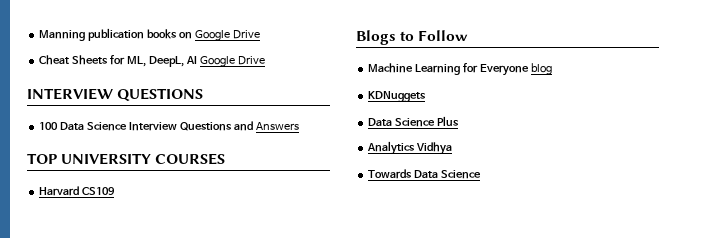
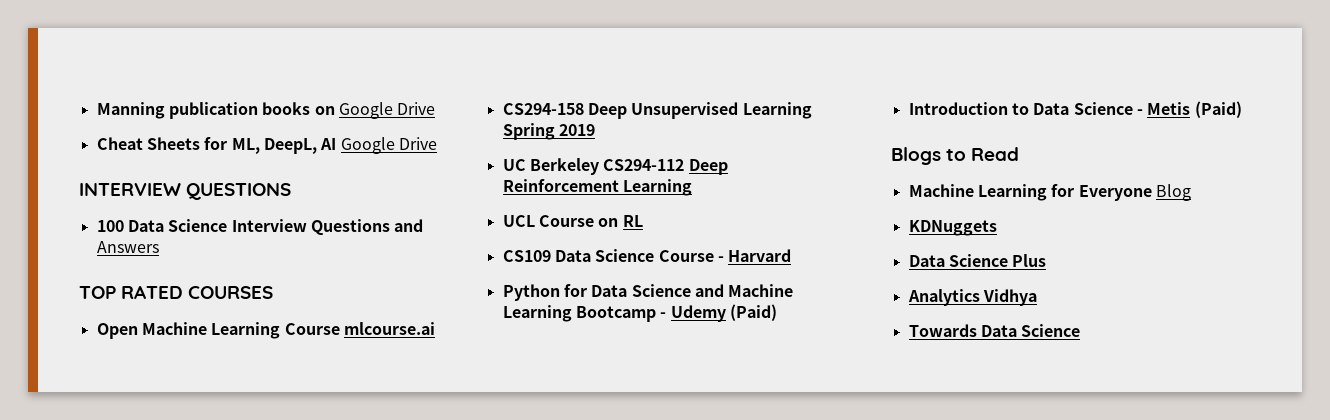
[61,153,152,165] UNIVERSITY -> [121,285,184,299] RATED
[39,186,116,196] Harvard CS109 -> [96,322,435,339] [502,102,812,119] [502,123,595,140] [502,158,728,175] [502,179,692,196] [502,215,643,227] [502,249,792,262] [502,284,794,301] [502,304,777,322] [908,101,1242,118] Open Machine Learning Course mlcourse.ai // CS294-158 Deep Unsupervised Learning Spring 2019 // UC Berkeley CS294-112 Deep Reinforcement Learning // UCL Course on RL // CS109 Data Science Course - Harvard // Python for Data Science and Machine Learning Bootcamp - Udemy (Paid) // Introduction to Data Science - Metis (Paid)
[418,30,469,41] Follow -> [971,147,1020,161] Read
[530,63,552,75] blog -> [1155,184,1191,201] Blog

